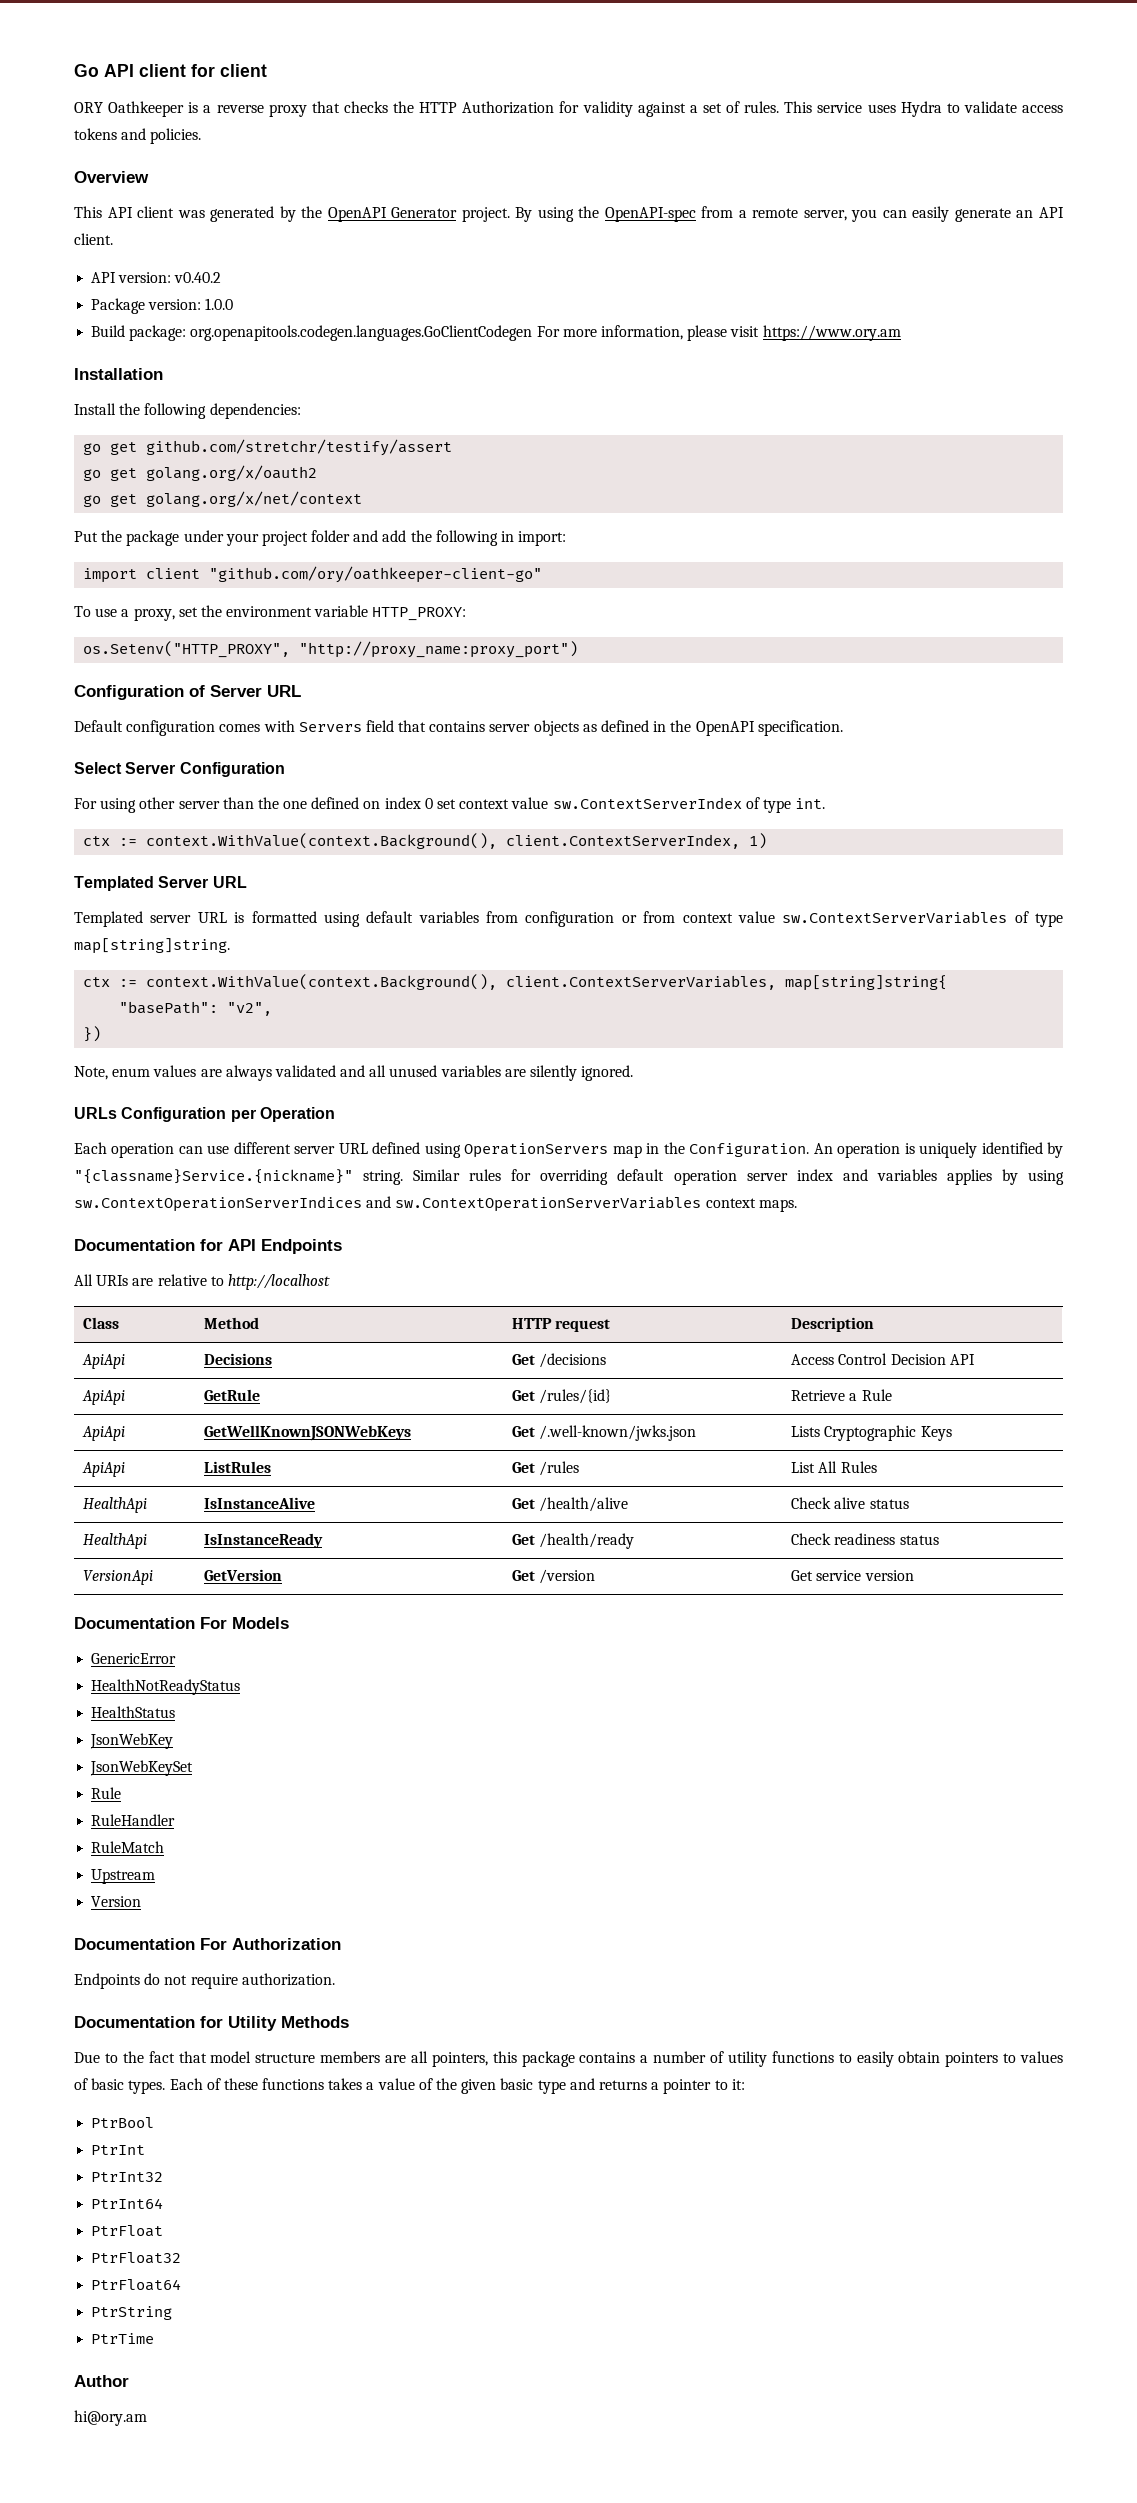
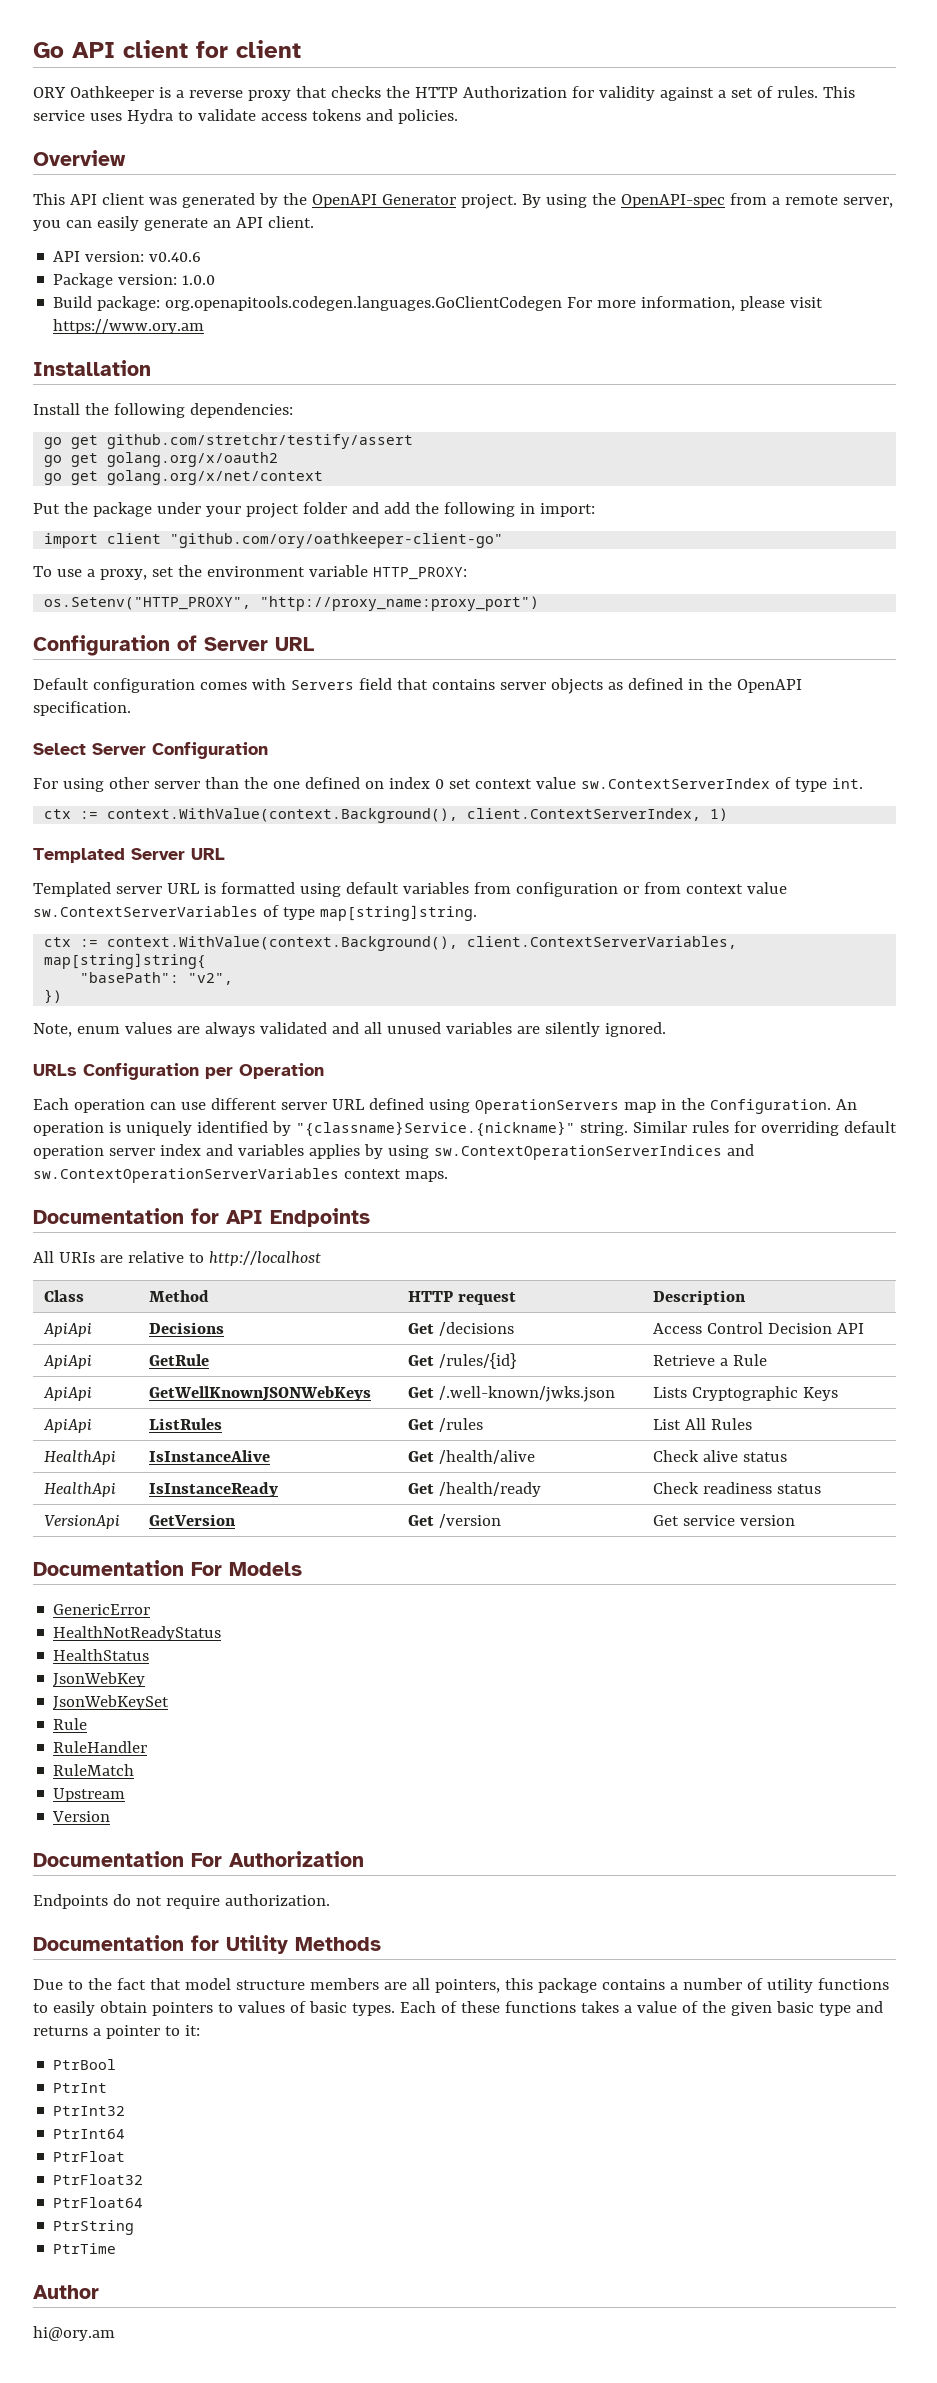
[174,272,222,283] v0.40.2 -> [149,252,202,262] v0.40.6

